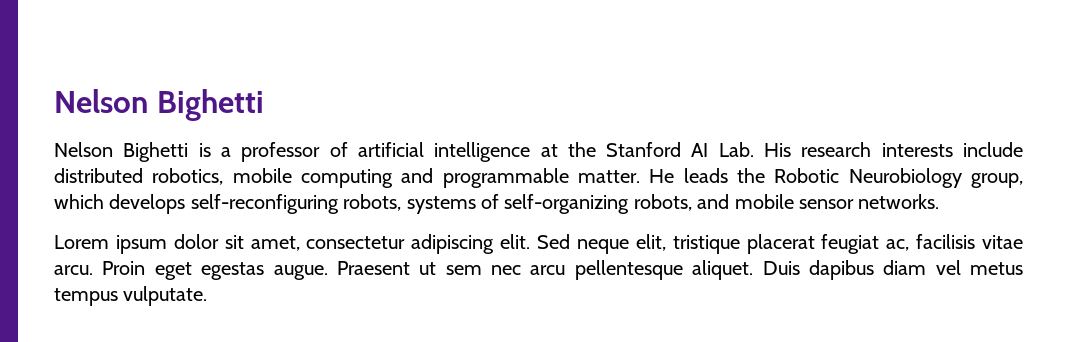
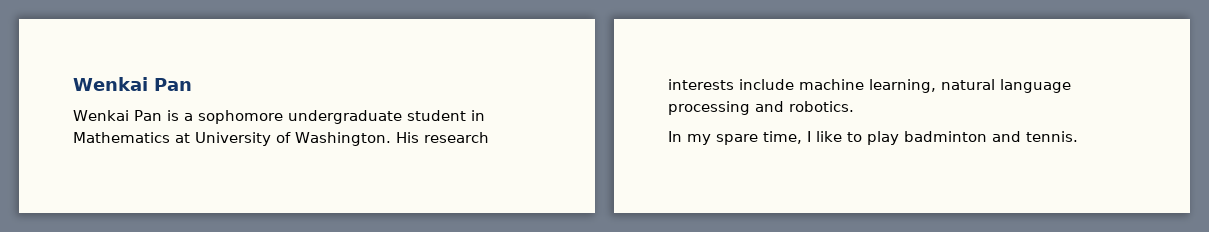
[54,89,264,121] [54,142,1023,162] [54,168,1024,188] [54,194,940,214] [54,234,1023,254] [54,260,1023,280] [54,286,208,306] Nelson Bighetti // Nelson Bighetti is a professor of artificial intelligence at the Stanford AI Lab. His research interests include distributed robotics, mobile computing and programmable matter. He leads the Robotic Neurobiology group, which develops self-reconfiguring robots, systems of self-organizing robots, and mobile sensor networks. // Lorem ipsum dolor sit amet, consectetur adipiscing elit. Sed neque elit, tristique placerat feugiat ac, facilisis vitae arcu. Proin eget egestas augue. Praesent ut sem nec arcu pellentesque aliquet. Duis dapibus diam vel metus tempus vulputate. -> [73,77,192,91] [73,110,485,124] [73,132,489,146] [668,79,1071,93] [668,101,854,115] [668,131,1078,145] Wenkai Pan // Wenkai Pan is a sophomore undergraduate student in Mathematics at University of Washington. His research interests include machine learning, natural language processing and robotics. // In my spare time, I like to play badminton and tennis.

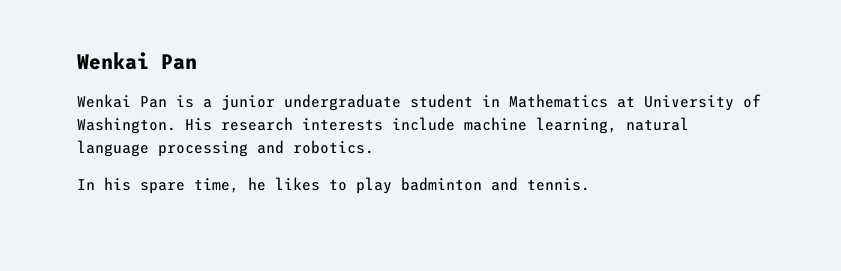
[198,110,283,124] sophomore -> [221,95,275,110] junior
[687,134,711,145] my -> [104,177,131,191] his
[807,131,842,142] I like -> [248,177,320,191] he likes

